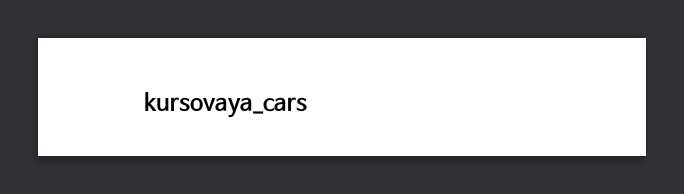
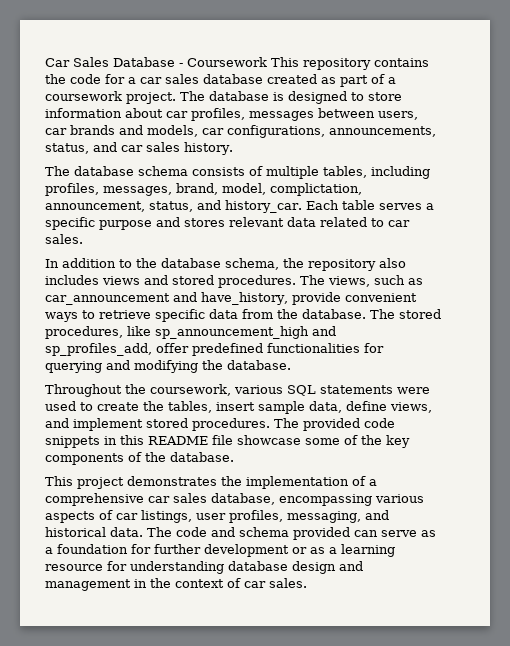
[144,92,307,118] kursovaya_cars -> [45,57,429,70] [45,74,396,87] [45,91,402,104] [45,108,418,121] [45,125,436,138] [45,142,233,155] [45,166,430,179] [45,183,362,196] [45,200,434,213] [45,217,410,230] [45,234,83,244] [45,258,406,271] [45,275,423,288] [45,292,417,305] [45,309,441,322] [45,326,336,339] [45,343,384,356] [45,360,291,373] [45,384,430,397] [45,401,432,414] [45,418,395,431] [45,435,410,448] [45,452,234,465] [45,476,377,489] [45,493,424,506] [45,510,389,523] [45,527,436,540] [45,544,395,557] [45,561,363,574] [45,578,307,591] Car Sales Database - Coursework This repository contains the code for a car sales database created as part of a coursework project. The database is designed to store information about car profiles, messages between users, car brands and models, car configurations, announcements, status, and car sales history. // The database schema consists of multiple tables, including profiles, messages, brand, model, complictation, announcement, status, and history_car. Each table serves a specific purpose and stores relevant data related to car sales. // In addition to the database schema, the repository also includes views and stored procedures. The views, such as car_announcement and have_history, provide convenient ways to retrieve specific data from the database. The stored procedures, like sp_announcement_high and sp_profiles_add, offer predefined functionalities for querying and modifying the database. // Throughout the coursework, various SQL statements were used to create the tables, insert sample data, define views, and implement stored procedures. The provided code snippets in this README file showcase some of the key components of the database. // This project demonstrates the implementation of a comprehensive car sales database, encompassing various aspects of car listings, user profiles, messaging, and historical data. The code and schema provided can serve as a foundation for further development or as a learning resource for understanding database design and management in the context of car sales.

